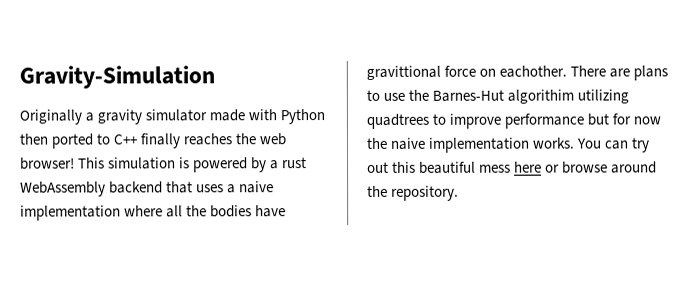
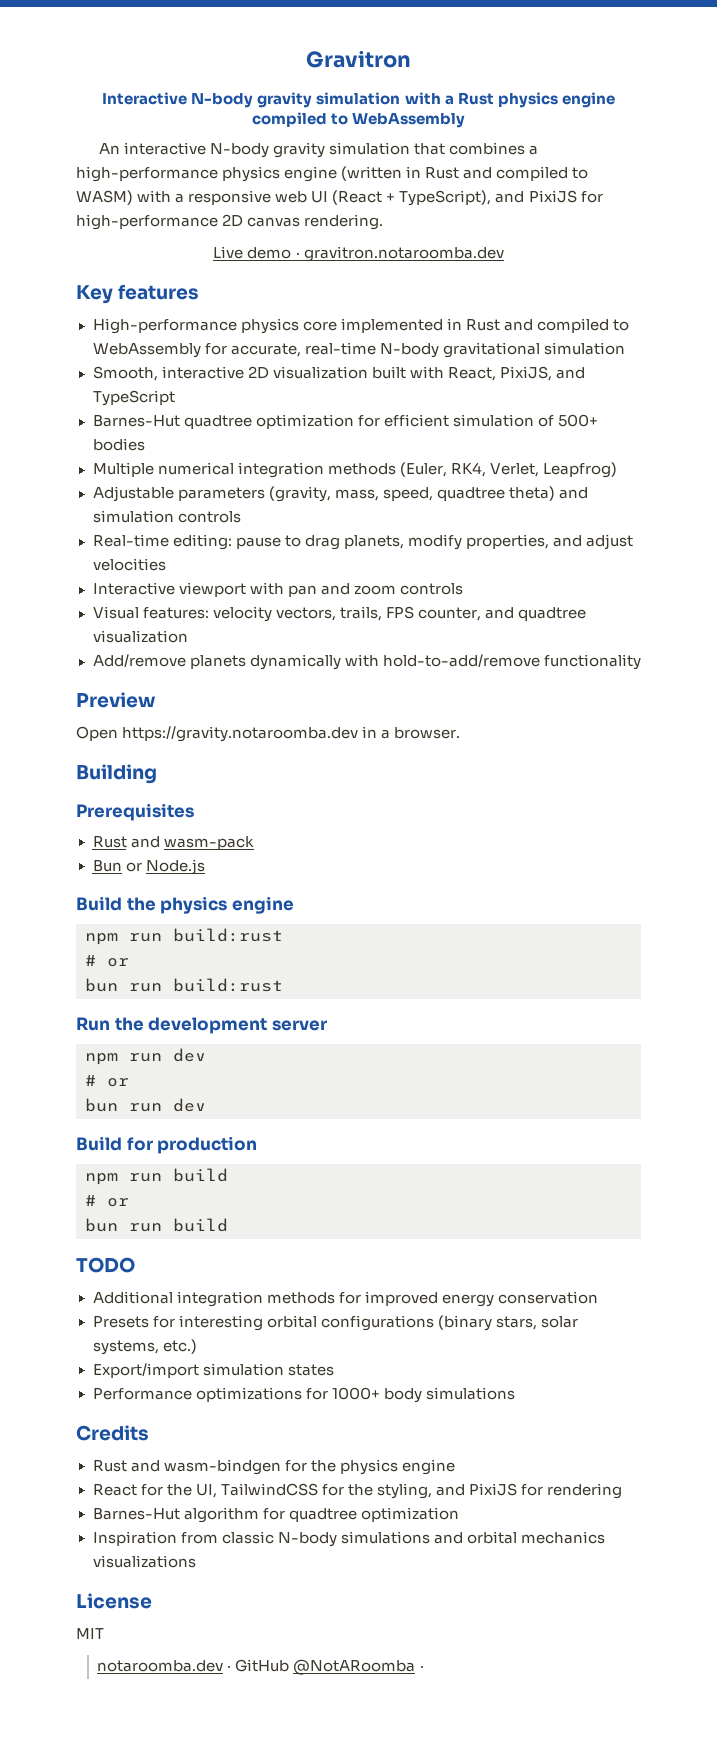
[19,65,215,89] [19,109,326,125] [19,133,287,149] [20,157,308,173] [20,181,275,197] [20,205,287,221] [366,65,669,81] [366,89,630,104] [366,113,662,129] [366,137,651,153] [367,161,658,174] [367,185,460,201] Gravity-Simulation // Originally a gravity simulator made with Python then ported to C++ finally reaches the web browser! This simulation is powered by a rust WebAssembly backend that uses a naive implementation where all the bodies have gravittional force on eachother. There are plans to use the Barnes-Hut algorithim utilizing quadtrees to improve performance but for now the naive implementation works. You can try out this beautiful mess here or browse around the repository. -> [306,50,411,68] [102,92,615,108] [251,112,466,128] [98,142,539,158] [76,166,589,182] [76,190,603,206] [76,214,384,230] [213,246,504,262] [76,284,200,304] [92,318,629,334] [92,342,625,358] [92,366,585,381] [92,390,175,406] [92,414,598,429] [92,438,145,451] [92,462,617,478] [92,486,588,502] [92,510,241,523] [92,534,633,550] [92,558,166,571] [92,582,463,597] [92,606,586,622] [92,630,188,643] [92,654,641,670] [76,692,156,708] [76,726,461,742] [76,764,157,784] [76,803,194,821] [92,836,254,850] [92,859,205,875] [76,896,294,914] [85,928,283,945] [85,955,129,967] [85,978,283,992] [76,1017,327,1034] [85,1048,206,1065] [85,1075,129,1087] [85,1098,206,1112] [76,1136,258,1154] [85,1168,228,1185] [85,1195,129,1207] [85,1218,228,1232] [76,1257,135,1273] [92,1291,598,1307] [92,1315,578,1331] [92,1339,197,1355] [92,1363,334,1378] [92,1387,515,1403] [76,1425,149,1441] [92,1459,455,1475] [92,1483,623,1499] [92,1507,459,1523] [92,1531,605,1547] [92,1555,196,1568] [76,1593,152,1609] [76,1628,104,1639] [97,1659,424,1675] Gravitron // Interactive N-body gravity simulation with a Rust physics engine compiled to WebAssembly // An interactive N-body gravity simulation that combines a high-performance physics engine (written in Rust and compiled to WASM) with a responsive web UI (React + TypeScript), and PixiJS for high-performance 2D canvas rendering. // Live demo · gravitron.notaroomba.dev // Key features // High-performance physics core implemented in Rust and compiled to WebAssembly for accurate, real-time N-body gravitational simulation // Smooth, interactive 2D visualization built with React, PixiJS, and TypeScript // Barnes-Hut quadtree optimization for efficient simulation of 500+ bodies // Multiple numerical integration methods (Euler, RK4, Verlet, Leapfrog) // Adjustable parameters (gravity, mass, speed, quadtree theta) and simulation controls // Real-time editing: pause to drag planets, modify properties, and adjust velocities // Interactive viewport with pan and zoom controls // Visual features: velocity vectors, trails, FPS counter, and quadtree visualization // Add/remove planets dynamically with hold-to-add/remove functionality // Preview // Open https://gravity.notaroomba.dev in a browser. // Building // Prerequisites // Rust and wasm-pack // Bun or Node.js // Build the physics engine // npm run build:rust // # or // bun run build:rust // Run the development server // npm run dev // # or // bun run dev // Build for production // npm run build // # or // bun run build // TODO // Additional integration methods for improved energy conservation // Presets for interesting orbital configurations (binary stars, solar systems, etc.) // Export/import simulation states // Performance optimizations for 1000+ body simulations // Credits // Rust and wasm-bindgen for the physics engine // React for the UI, TailwindCSS for the styling, and PixiJS for rendering // Barnes-Hut algorithm for quadtree optimization // Inspiration from classic N-body simulations and orbital mechanics visualizations // License // MIT // notaroomba.dev · GitHub @NotARoomba ·

